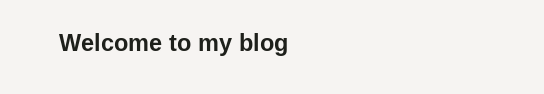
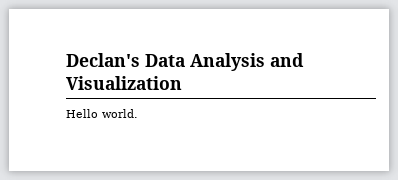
[59,33,288,56] Welcome to my blog -> [66,53,304,71] [66,76,182,90] [66,109,138,118] Declan's Data Analysis and Visualization // Hello world.

